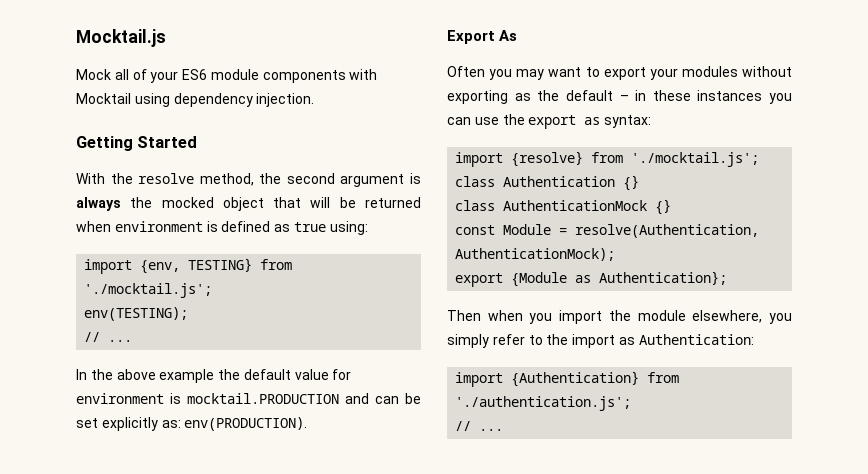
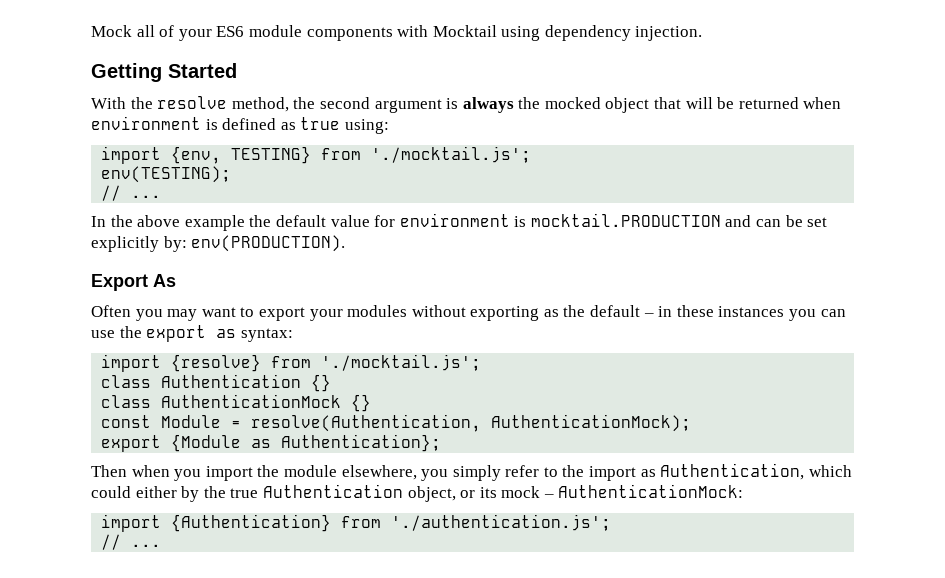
[76,29,166,47] Mocktail.js // -> (91, 31) none
[161,420,181,428] as: -> [163,236,187,252] by:
[638,334,754,345] Authentication: -> [660,463,852,480] [91,484,744,502] Authentication, which could either by the true Authentication object, or its mock – AuthenticationMock:

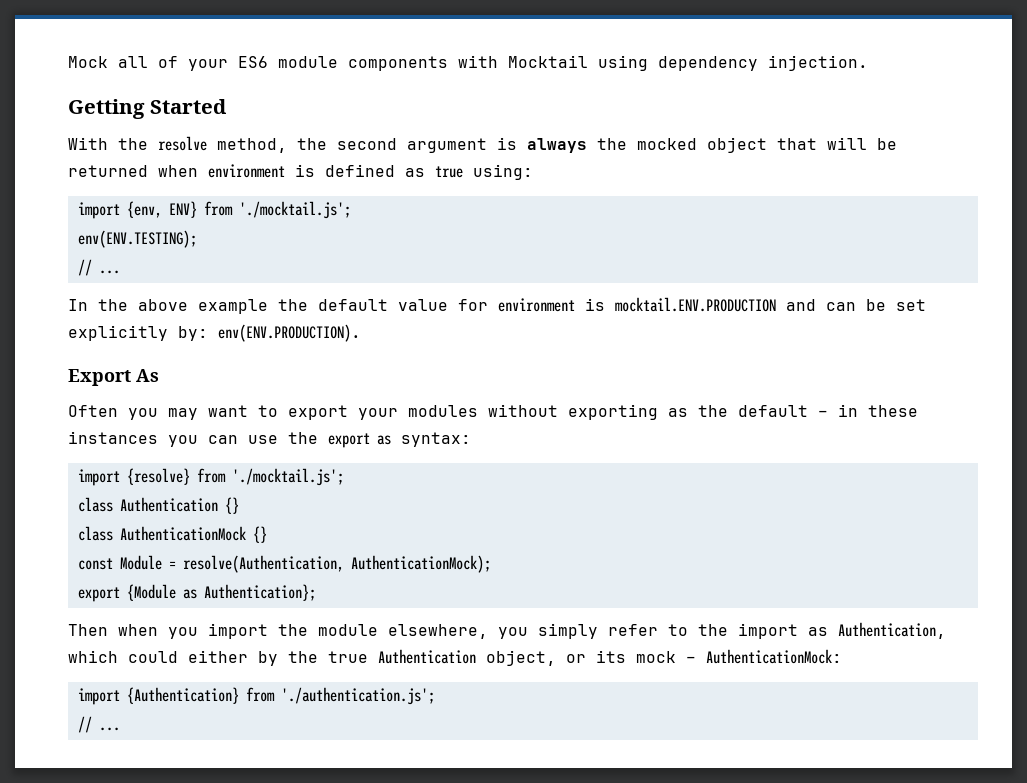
[231,146,532,164] [101,166,232,183] TESTING} from './mocktail.js'; // env(TESTING); -> [168,201,351,219] [77,230,197,248] ENV} from './mocktail.js'; // env(ENV.TESTING);
[530,213,721,227] mocktail.PRODUCTION -> [615,297,776,312] mocktail.ENV.PRODUCTION
[191,235,346,252] env(PRODUCTION). -> [218,324,361,342] env(ENV.PRODUCTION).

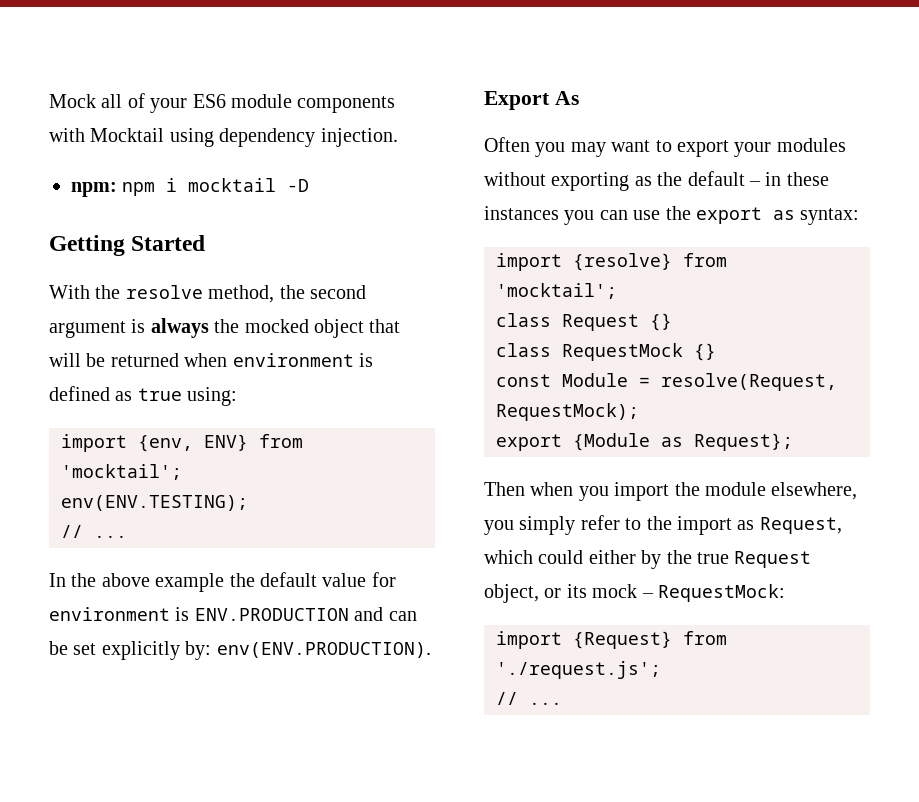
(868, 63) none -> [71,178,310,197] // npm: npm i mocktail -D
[238,201,351,219] './mocktail.js'; -> [61,464,182,480] 'mocktail';
[615,297,776,312] mocktail.ENV.PRODUCTION -> [194,608,349,621] ENV.PRODUCTION
[231,468,344,486] [77,497,218,512] './mocktail.js'; // class Authentication -> [496,283,617,299] [496,313,639,331] 'mocktail'; // class Request
[119,526,246,541] AuthenticationMock -> [562,343,683,361] RequestMock
[182,555,491,573] resolve(Authentication, AuthenticationMock); -> [661,373,837,391] [496,403,639,421] resolve(Request, RequestMock);
[203,584,316,601] Authentication}; -> [694,433,793,451] Request};
[838,622,946,639] Authentication, -> [759,517,842,534] Request,
[378,649,476,664] Authentication -> [734,551,812,568] Request
[706,649,842,664] [77,687,435,705] AuthenticationMock: // import {Authentication} from './authentication.js'; -> [658,584,785,602] [496,631,727,649] [496,661,661,679] RequestMock: // import {Request} from './request.js';

